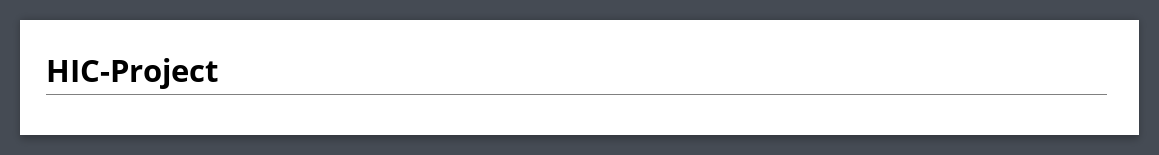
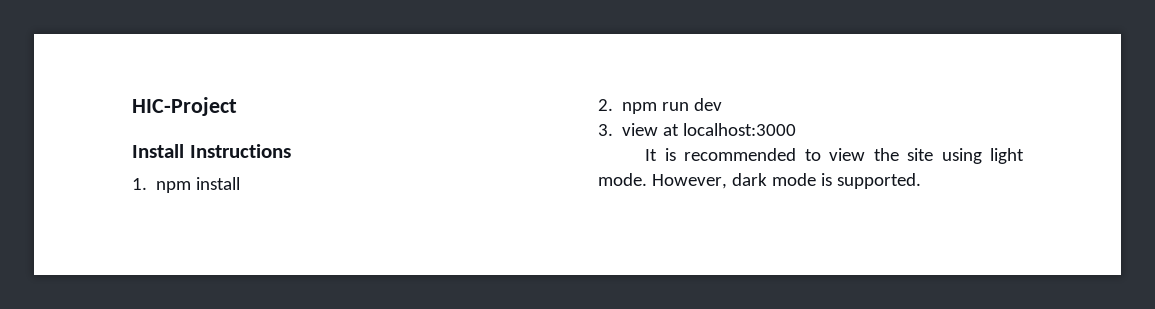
(218, 73) none -> [132,144,291,158] [132,177,241,193] [598,98,723,114] [598,123,797,136] [645,148,1024,164] [598,173,921,189] // Install Instructions // 1. npm install // 2. npm run dev // 3. view at localhost:3000 // It is recommended to view the site using light mode. However, dark mode is supported.

